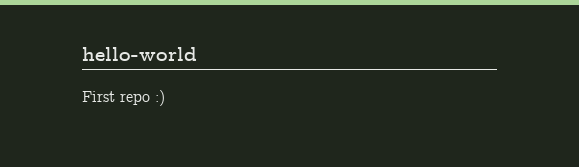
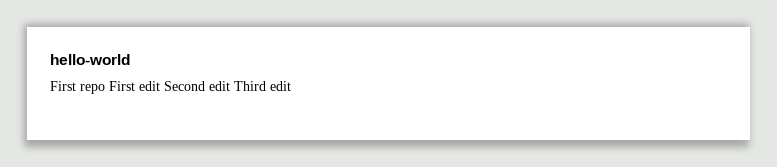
[155,90,165,106] :) -> [109,81,291,91] First edit Second edit Third edit

